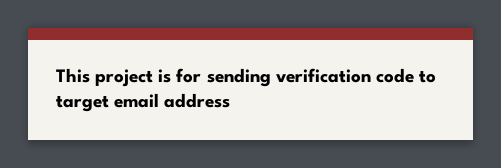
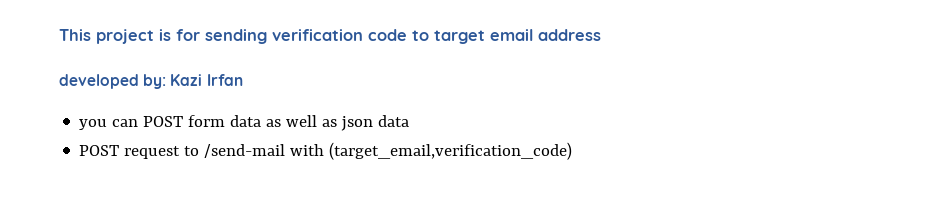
(231, 100) none -> [59,74,243,89] [79,115,410,131] [79,142,573,160] // developed by: Kazi Irfan // you can POST form data as well as json data // POST request to /send-mail with (target_email,verification_code)

